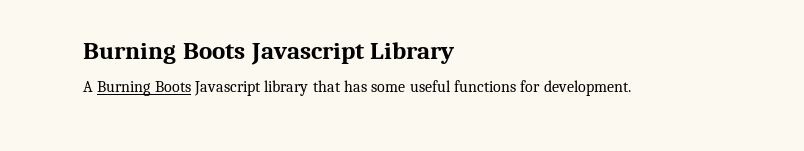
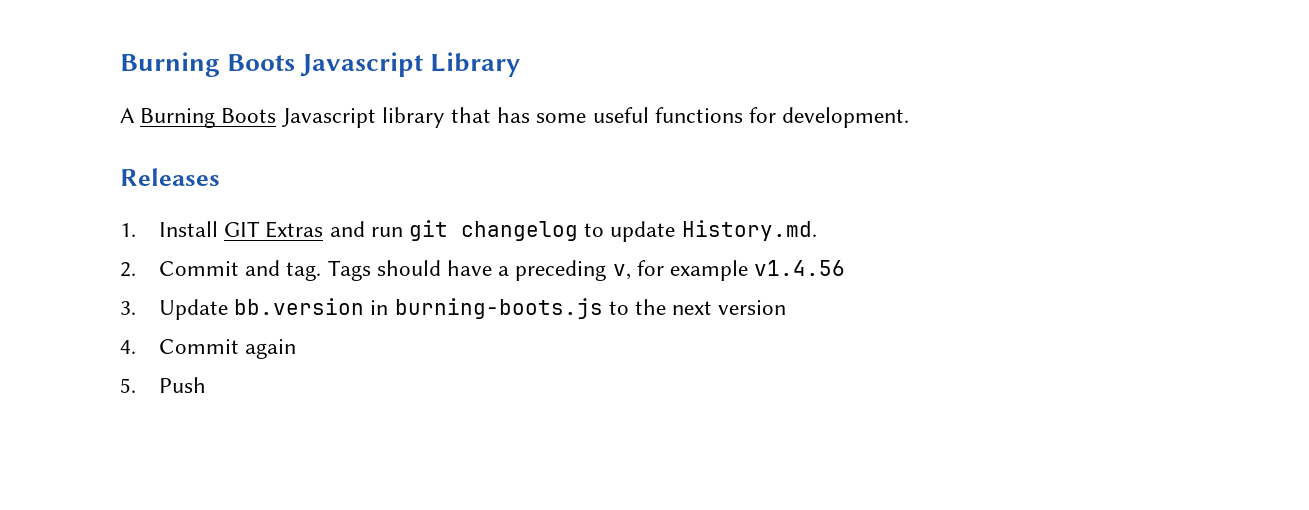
(631, 88) none -> [120,168,220,186] [120,220,817,242] [120,260,846,281] [120,298,787,320] [120,339,297,359] [120,377,206,393] // Releases // 1. Install GIT Extras and run git changelog to update History.md. // 2. Commit and tag. Tags should have a preceding v, for example v1.4.56 // 3. Update bb.version in burning-boots.js to the next version // 4. Commit again // 5. Push

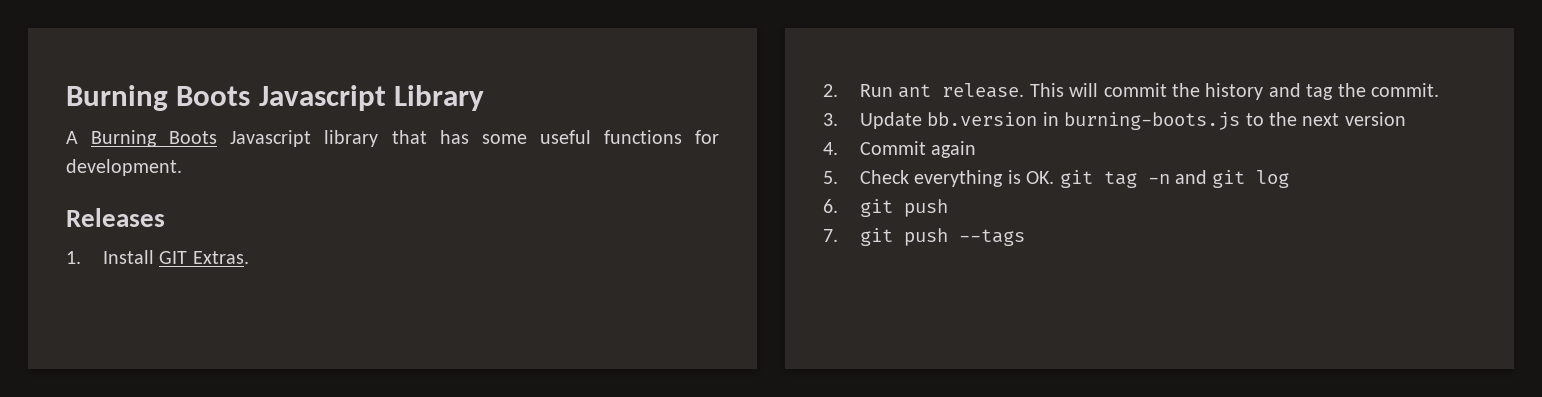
[265,220,817,242] [120,260,846,281] Extras and run git changelog to update History.md. // 2. Commit and tag. Tags should have a preceding v, for example v1.4.56 -> [192,251,249,264] [823,83,1439,100] Extras. // 2. Run ant release. This will commit the history and tag the commit.
[158,377,206,393] Push -> [859,170,1290,188] [823,199,948,217] [823,228,1025,246] Check everything is OK. git tag -n and git log // 6. git push // 7. git push --tags

